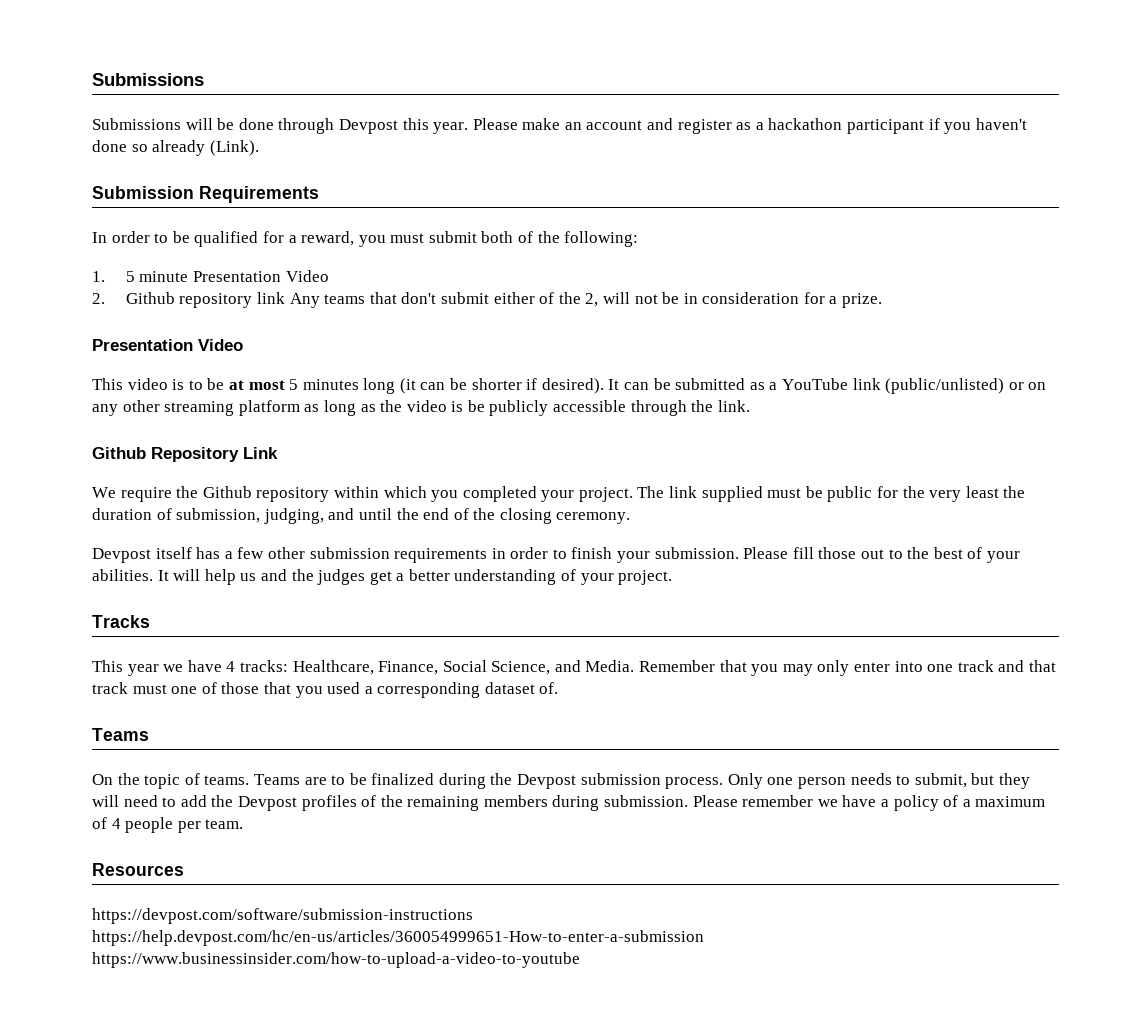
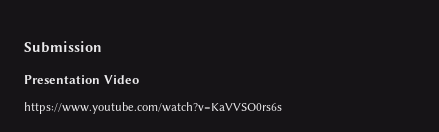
[92,73,204,86] [92,118,1027,134] [92,140,259,156] [92,186,319,203] [92,231,639,247] [92,270,329,282] [92,292,883,308] [92,339,243,351] [92,378,1047,394] [92,400,750,416] [92,447,278,462] [92,486,1026,502] [92,508,631,524] [92,547,1020,563] [92,569,673,585] [92,615,150,628] [92,660,1056,676] [92,682,559,698] [92,728,149,741] [92,773,1030,789] [92,795,1046,811] [92,817,244,833] [92,863,184,876] [92,908,473,924] [92,930,704,946] [92,952,580,968] Submissions // Submissions will be done through Devpost this year. Please make an account and register as a hackathon participant if you haven't done so already (Link). // Submission Requirements // In order to be qualified for a reward, you must submit both of the following: // 1. 5 minute Presentation Video // 2. Github repository link Any teams that don't submit either of the 2, will not be in consideration for a prize. // Presentation Video // This video is to be at most 5 minutes long (it can be shorter if desired). It can be submitted as a YouTube link (public/unlisted) or on any other streaming platform as long as the video is be publicly accessible through the link. // Github Repository Link // We require the Github repository within which you completed your project. The link supplied must be public for the very least the duration of submission, judging, and until the end of the closing ceremony. // Devpost itself has a few other submission requirements in order to finish your submission. Please fill those out to the best of your abilities. It will help us and the judges get a better understanding of your project. // Tracks // This year we have 4 tracks: Healthcare, Finance, Social Science, and Media. Remember that you may only enter into one track and that track must one of those that you used a corresponding dataset of. // Teams // On the topic of teams. Teams are to be finalized during the Devpost submission process. Only one person needs to submit, but they will need to add the Devpost profiles of the remaining members during submission. Please remember we have a policy of a maximum of 4 people per team. // Resources // https://devpost.com/software/submission-instructions https://help.devpost.com/hc/en-us/articles/360054999651-How-to-enter-a-submission https://www.businessinsider.com/how-to-upload-a-video-to-youtube -> [24,41,102,53] [24,75,139,84] [24,102,282,114] Submission // Presentation Video // https://www.youtube.com/watch?v=KaVVSO0rs6s

